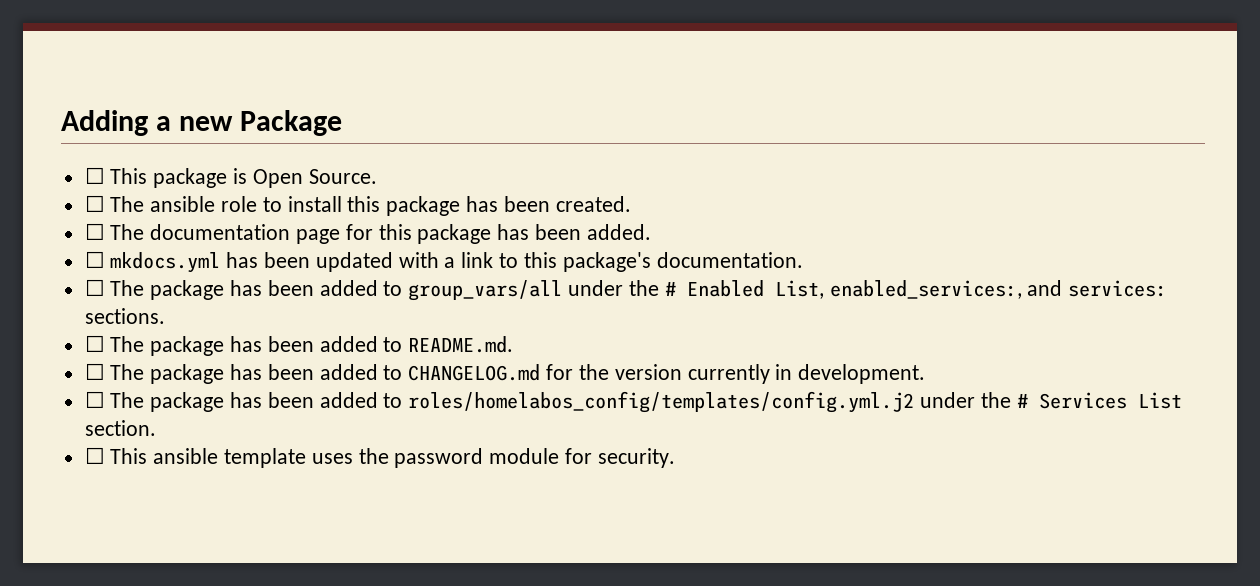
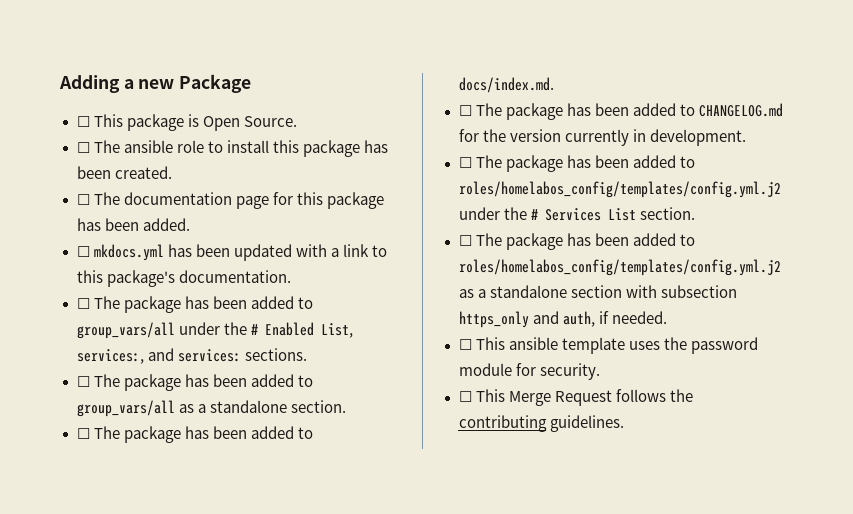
[829,280,1022,299] enabled_services:, -> [76,349,144,364] services:,
[408,336,514,353] README.md. -> [76,400,346,417] [76,426,313,443] [458,77,554,93] group_vars/all as a standalone section. // ☐ The package has been added to docs/index.md.
(156, 428) none -> [458,233,695,250] [458,259,781,276] [458,285,737,298] [458,311,667,328] // ☐ The package has been added to roles/homelabos_config/templates/config.yml.j2 as a standalone section with subsection https_only and auth, if needed.
(675, 458) none -> [458,389,693,406] [458,415,624,432] // ☐ This Merge Request follows the contributing guidelines.

